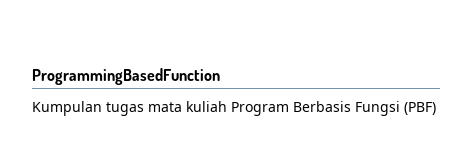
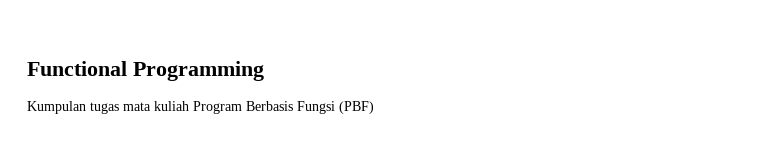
[32,68,220,85] ProgrammingBasedFunction -> [27,61,264,81] Functional Programming

